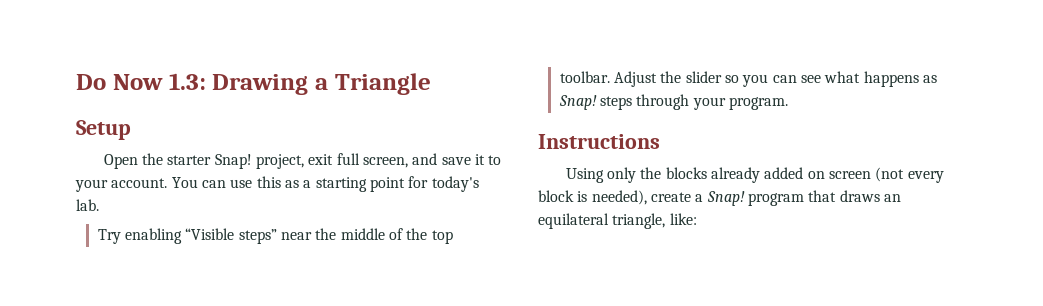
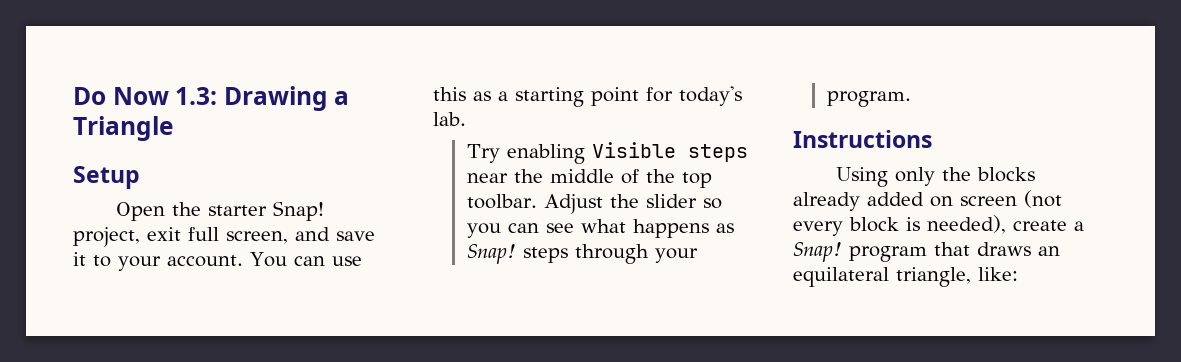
[185,228,277,244] “Visible steps” -> [591,142,748,162] Visible steps

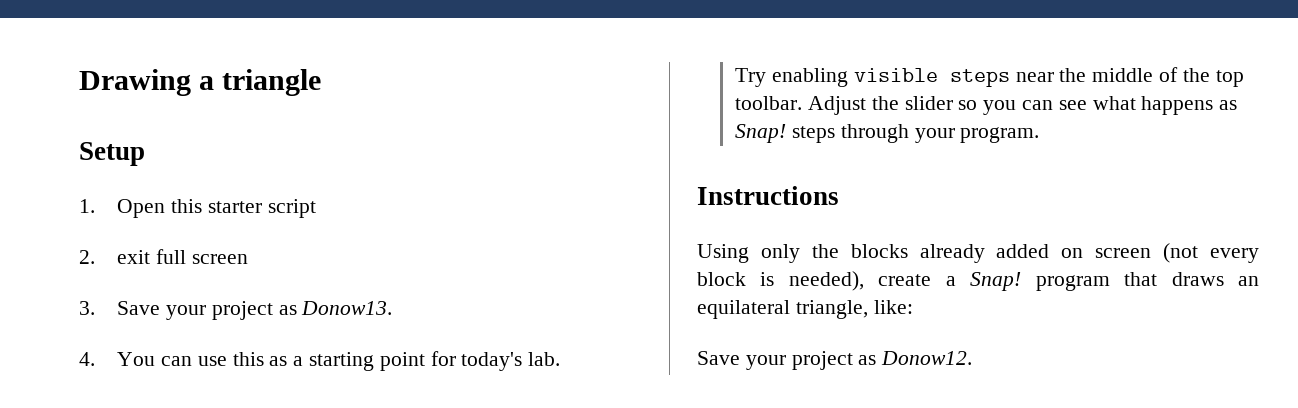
[73,87,218,105] Do Now 1.3: -> (79, 82) none
[73,116,173,141] Triangle -> [222,69,322,96] triangle
[115,201,324,221] [73,227,375,247] [73,252,243,271] Open the starter Snap! project, exit full screen, and save it to your account. -> [79,199,316,218] [79,249,248,264] [79,301,393,320] [79,352,95,366] 1. Open this starter script // 2. exit full screen // 3. Save your project as Donow13. // 4.
[591,142,676,158] Visible -> [853,68,938,82] visible
(1018, 274) none -> [697,351,973,370] // Save your project as Donow12.

